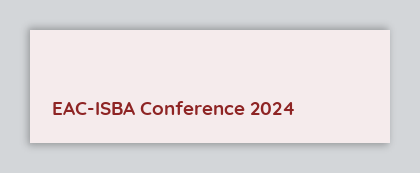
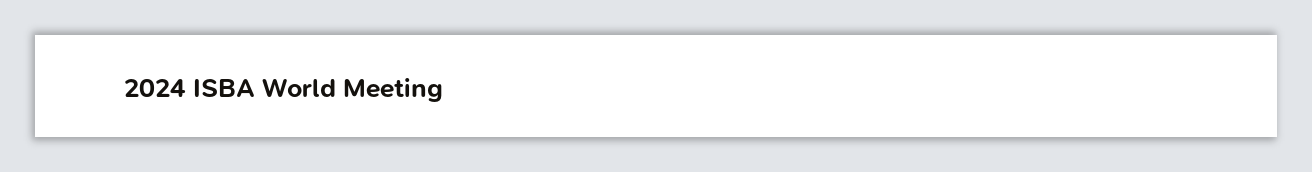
[52,101,296,115] EAC-ISBA Conference 2024 -> [124,78,444,102] 2024 ISBA World Meeting

